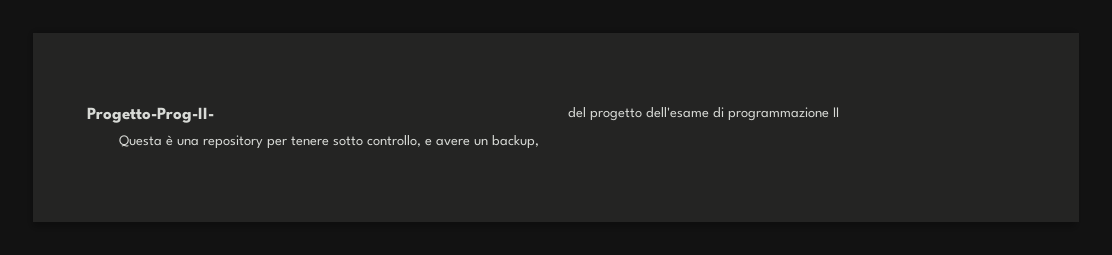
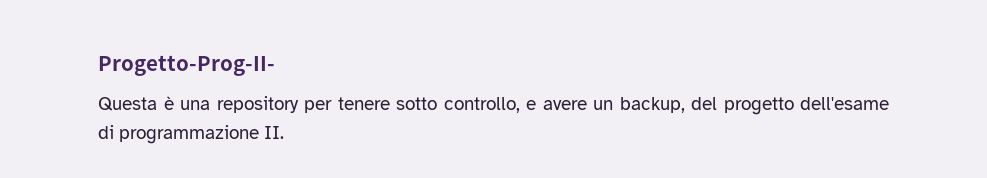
[833,107,839,117] II -> [264,126,285,139] II.

